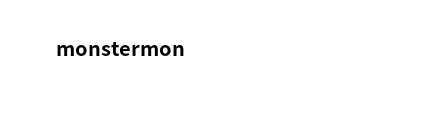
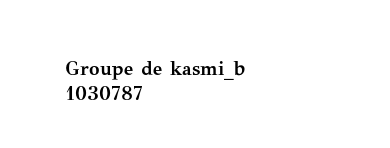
[56,41,185,56] monstermon -> [65,60,245,80] [65,86,143,100] Groupe de kasmi_b 1030787

